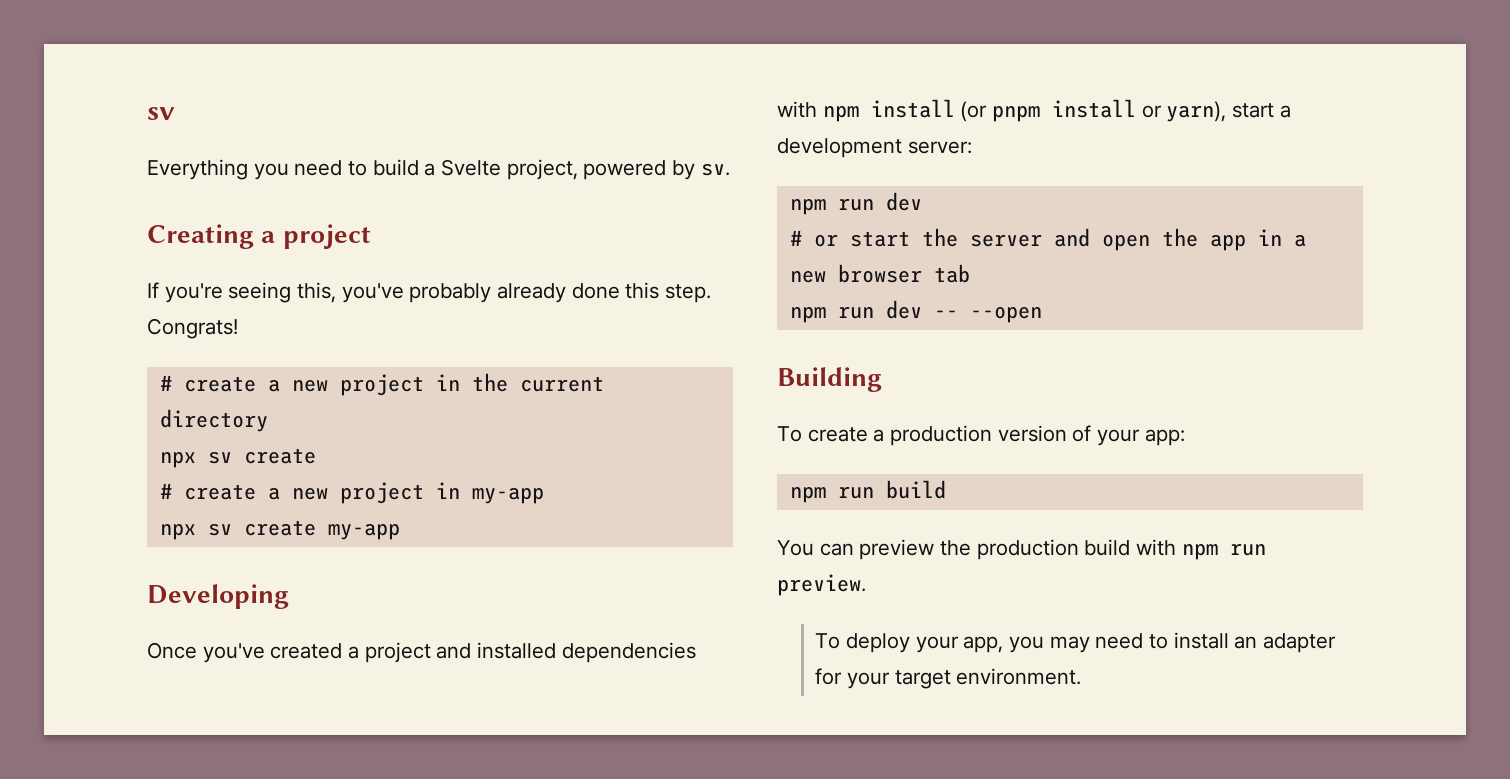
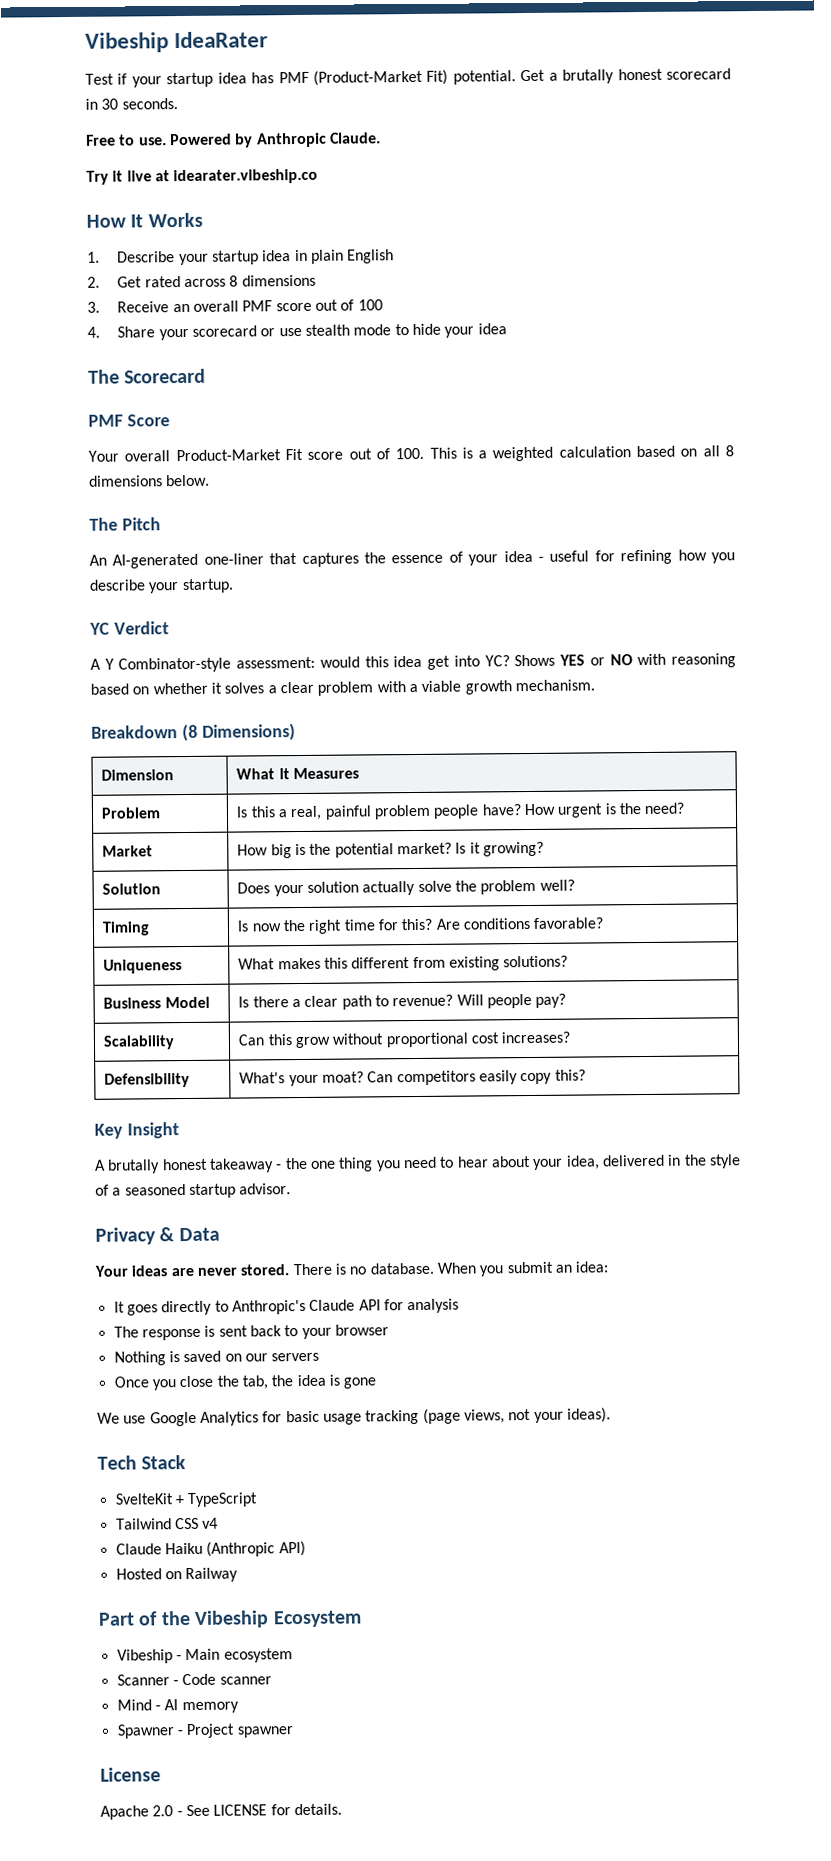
[147,107,175,120] [147,159,730,180] [147,224,371,249] [147,282,712,303] [147,318,238,339] [159,373,604,396] [159,409,268,432] [159,448,316,468] [159,482,544,504] [159,520,400,540] [147,584,289,609] [147,642,696,663] [777,99,1291,122] [777,138,972,158] [789,192,922,215] [789,228,1306,251] [789,264,970,283] [789,300,1042,323] [777,367,882,392] [777,425,1185,446] [789,480,946,503] [777,539,1266,560] [777,574,866,596] [815,632,1337,653] [815,668,1082,689] sv // Everything you need to build a Svelte project, powered by sv. // Creating a project // If you're seeing this, you've probably already done this step. Congrats! // # create a new project in the current directory // npx sv create // # create a new project in my-app // npx sv create my-app // Developing // Once you've created a project and installed dependencies with npm install (or pnpm install or yarn), start a development server: // npm run dev // # or start the server and open the app in a new browser tab // npm run dev -- --open // Building // To create a production version of your app: // npm run build // You can preview the production build with npm run preview. // To deploy your app, you may need to install an adapter for your target environment. -> [85,31,269,53] [85,68,732,88] [85,98,178,110] [86,132,381,148] [86,168,319,185] [86,212,203,228] [87,249,395,266] [87,274,316,288] [87,299,383,313] [87,323,507,341] [88,368,207,384] [88,414,170,427] [88,445,734,462] [89,474,211,487] [89,517,161,531] [89,549,735,569] [89,578,234,594] [89,621,169,635] [90,653,737,673] [90,679,595,696] [91,723,296,742] [101,769,175,781] [236,767,360,780] [101,807,162,819] [236,802,685,821] [102,845,154,857] [237,841,545,859] [102,883,162,895] [237,879,575,897] [102,921,151,936] [237,917,604,934] [103,959,183,974] [238,955,569,971] [103,996,210,1009] [238,993,567,1010] [103,1035,176,1050] [238,1031,571,1049] [104,1072,191,1088] [239,1069,586,1087] [94,1122,179,1139] [94,1154,741,1174] [95,1183,292,1198] [95,1227,220,1245] [94,1261,609,1277] [113,1298,460,1316] [113,1324,389,1341] [113,1350,320,1366] [113,1374,377,1391] [97,1407,611,1427] [97,1455,187,1470] [114,1492,259,1508] [115,1517,219,1530] [115,1540,306,1557] [115,1567,239,1583] [98,1610,362,1628] [116,1648,293,1664] [116,1673,272,1686] [116,1699,239,1714] [116,1723,294,1739] [100,1767,161,1782] [100,1803,342,1820] Vibeship IdeaRater // Test if your startup idea has PMF (Product-Market Fit) potential. Get a brutally honest scorecard in 30 seconds. // Free to use. Powered by Anthropic Claude. // Try it live at idearater.vibeship.co // How It Works // 1. Describe your startup idea in plain English // 2. Get rated across 8 dimensions // 3. Receive an overall PMF score out of 100 // 4. Share your scorecard or use stealth mode to hide your idea // The Scorecard // PMF Score // Your overall Product-Market Fit score out of 100. This is a weighted calculation based on all 8 dimensions below. // The Pitch // An AI-generated one-liner that captures the essence of your idea - useful for refining how you describe your startup. // YC Verdict // A Y Combinator-style assessment: would this idea get into YC? Shows YES or NO with reasoning based on whether it solves a clear problem with a viable growth mechanism. // Breakdown (8 Dimensions) // Dimension | What It Measures // Problem | Is this a real, painful problem people have? How urgent is the need? // Market | How big is the potential market? Is it growing? // Solution | Does your solution actually solve the problem well? // Timing | Is now the right time for this? Are conditions favorable? // Uniqueness | What makes this different from existing solutions? // Business Model | Is there a clear path to revenue? Will people pay? // Scalability | Can this grow without proportional cost increases? // Defensibility | What's your moat? Can competitors easily copy this? // Key Insight // A brutally honest takeaway - the one thing you need to hear about your idea, delivered in the style of a seasoned startup advisor. // Privacy & Data // Your ideas are never stored. There is no database. When you submit an idea: // It goes directly to Anthropic's Claude API for analysis // The response is sent back to your browser // Nothing is saved on our servers // Once you close the tab, the idea is gone // We use Google Analytics for basic usage tracking (page views, not your ideas). // Tech Stack // SvelteKit + TypeScript // Tailwind CSS v4 // Claude Haiku (Anthropic API) // Hosted on Railway // Part of the Vibeship Ecosystem // Vibeship - Main ecosystem // Scanner - Code scanner // Mind - AI memory // Spawner - Project spawner // License // Apache 2.0 - See LICENSE for details.

